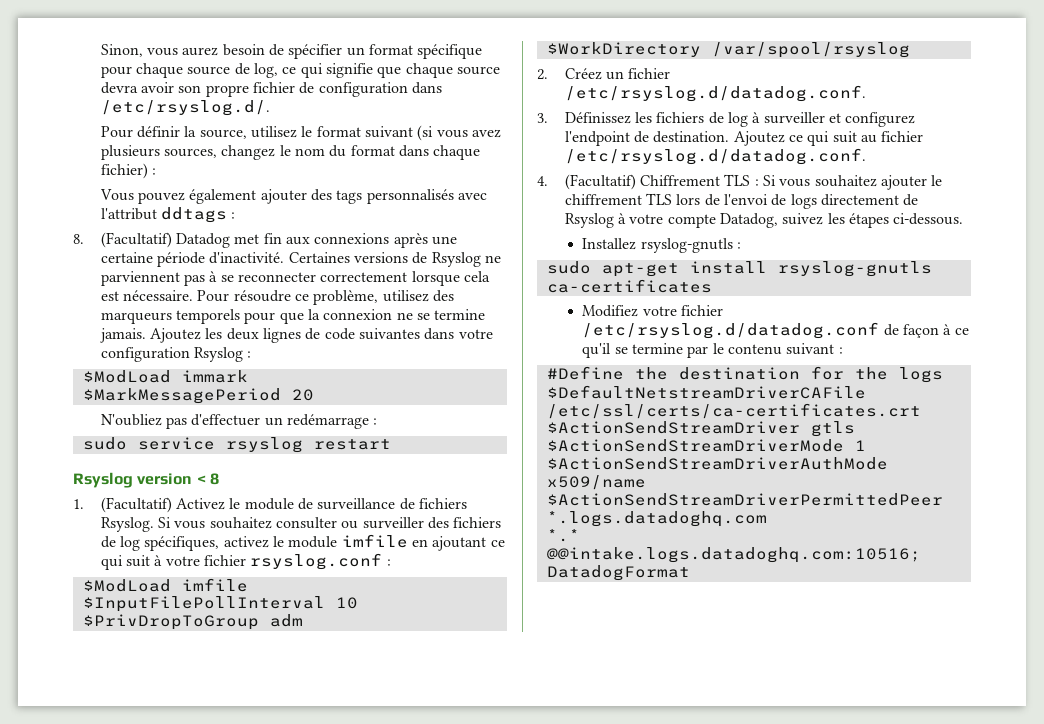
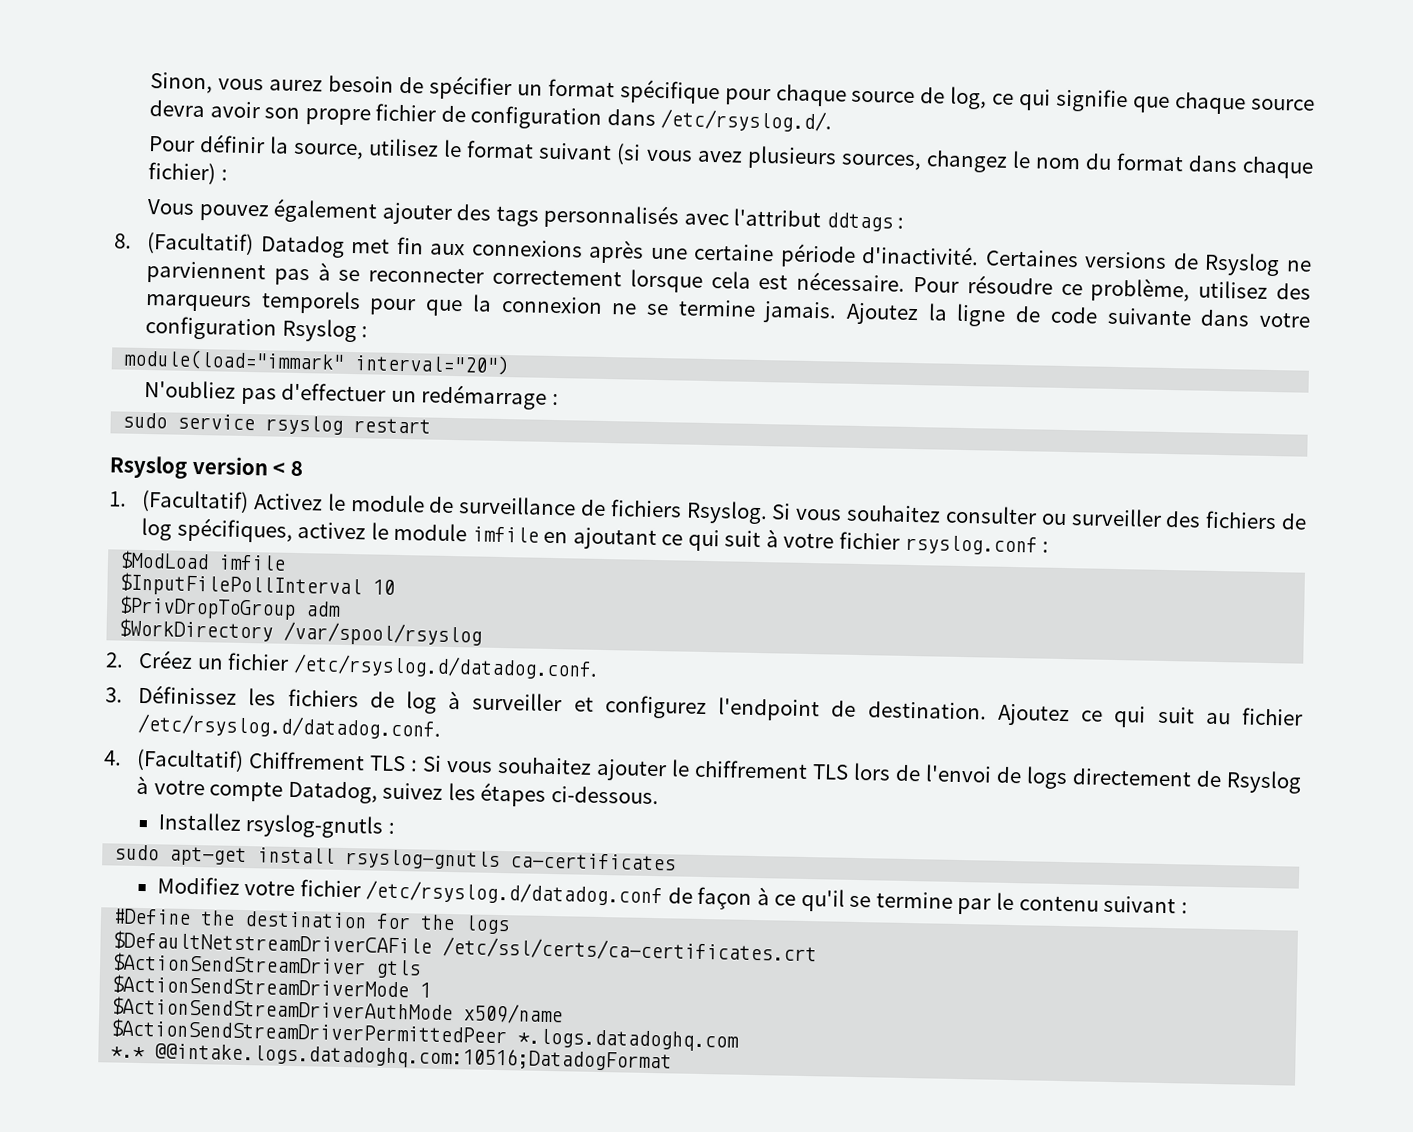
[205,328,302,343] les deux lignes -> [927,303,1007,327] la ligne
[359,328,421,340] suivantes -> [1106,307,1192,326] suivante
[82,370,248,383] [82,388,314,404] $ModLoad immark // $MarkMessagePeriod 20 -> [123,348,511,376] module(load="immark" interval="20")

